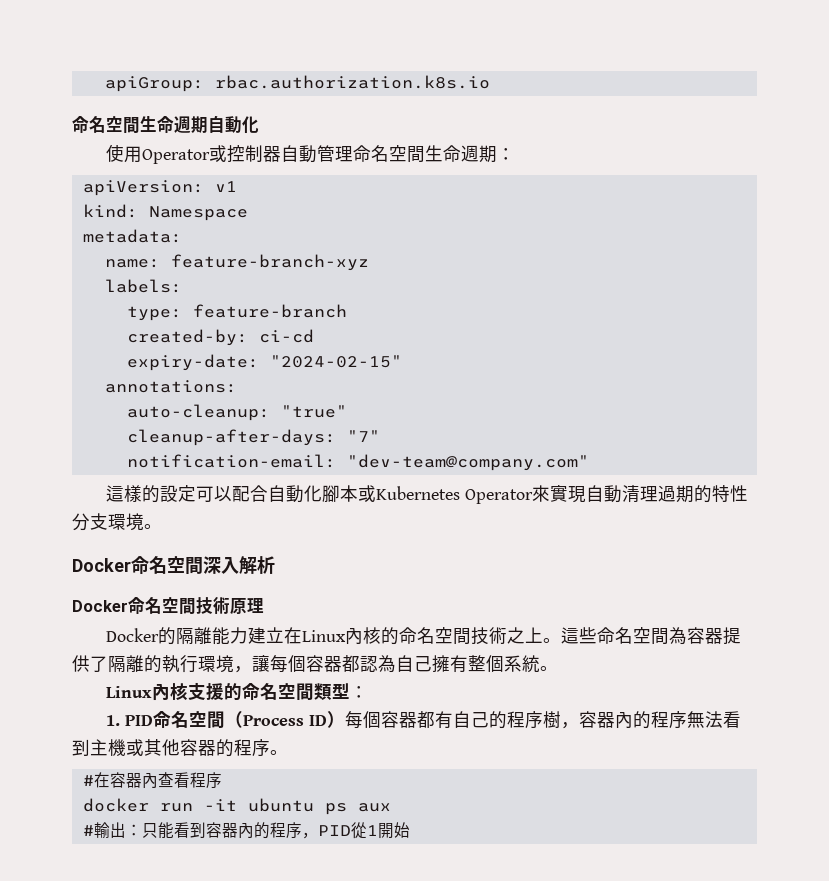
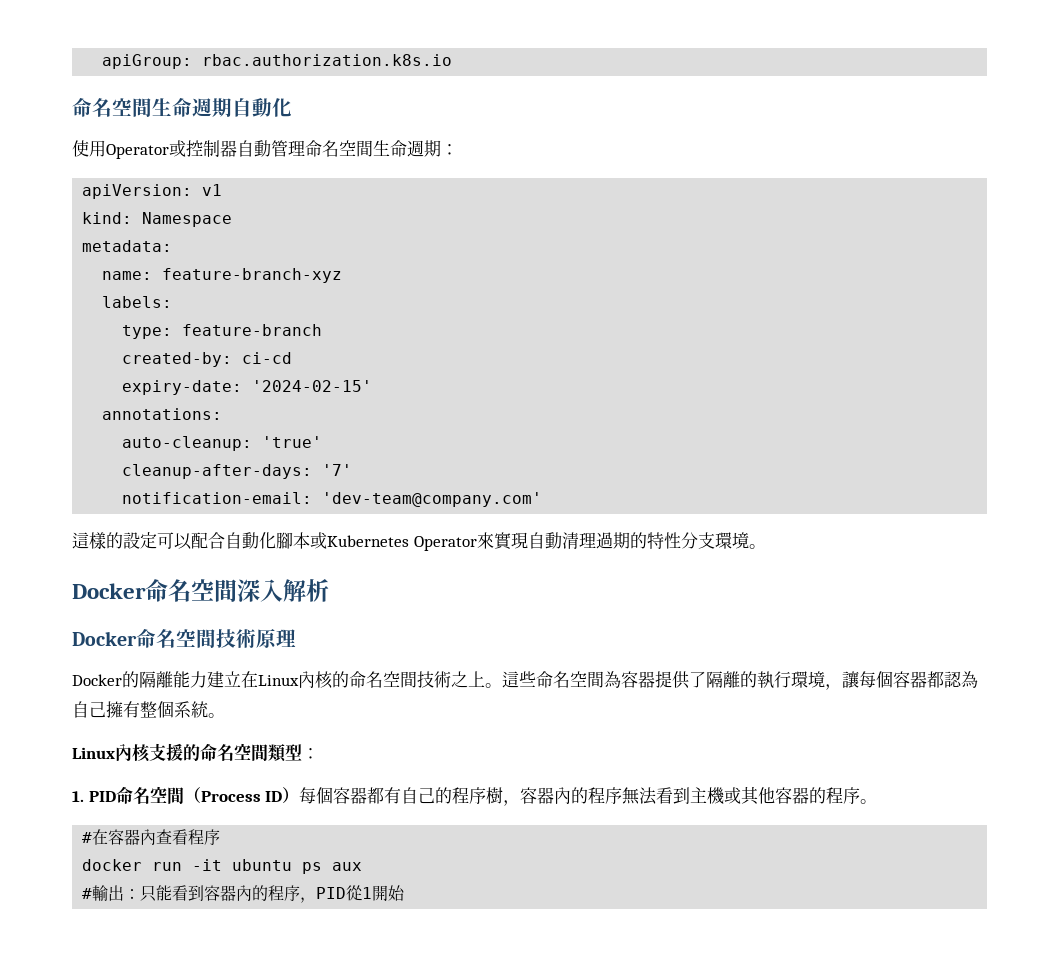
[269,355,402,368] "2024-02-15" -> [252,380,373,392] '2024-02-15'
[280,405,347,418] "true" -> [262,436,323,448] 'true'
[346,430,380,442] "7" -> [322,464,353,476] '7'
[346,454,589,471] "dev-team@company.com" -> [322,492,543,507] 'dev-team@company.com'

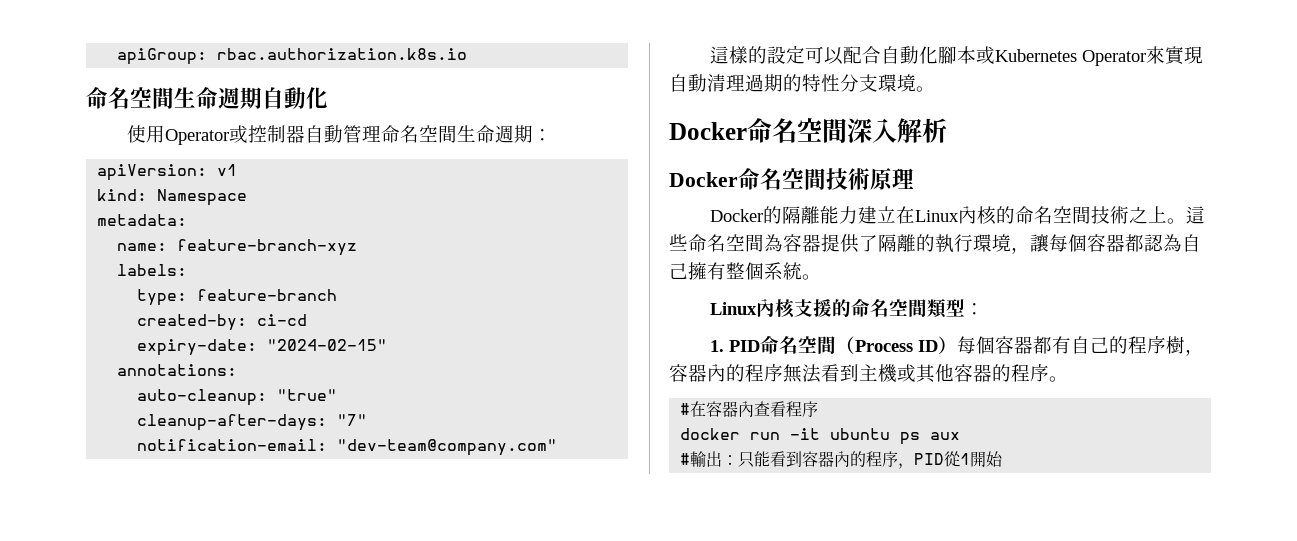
[252,380,373,392] '2024-02-15' -> [267,339,388,351] "2024-02-15"
[262,436,323,448] 'true' -> [277,389,338,401] "true"
[322,464,353,476] '7' -> [337,414,368,426] "7"
[322,492,543,507] 'dev-team@company.com' -> [337,439,558,456] "dev-team@company.com"

